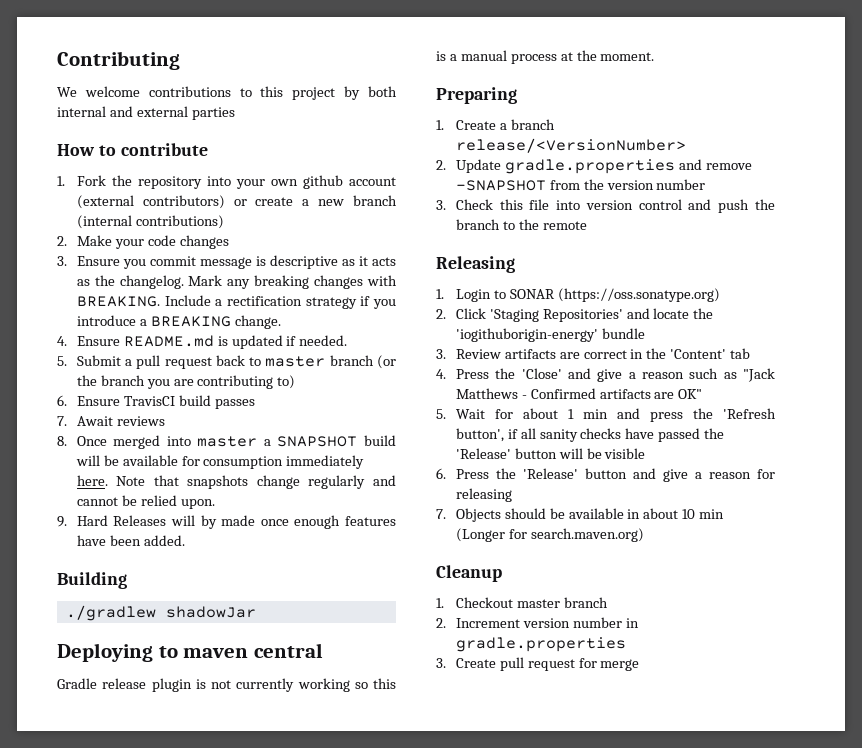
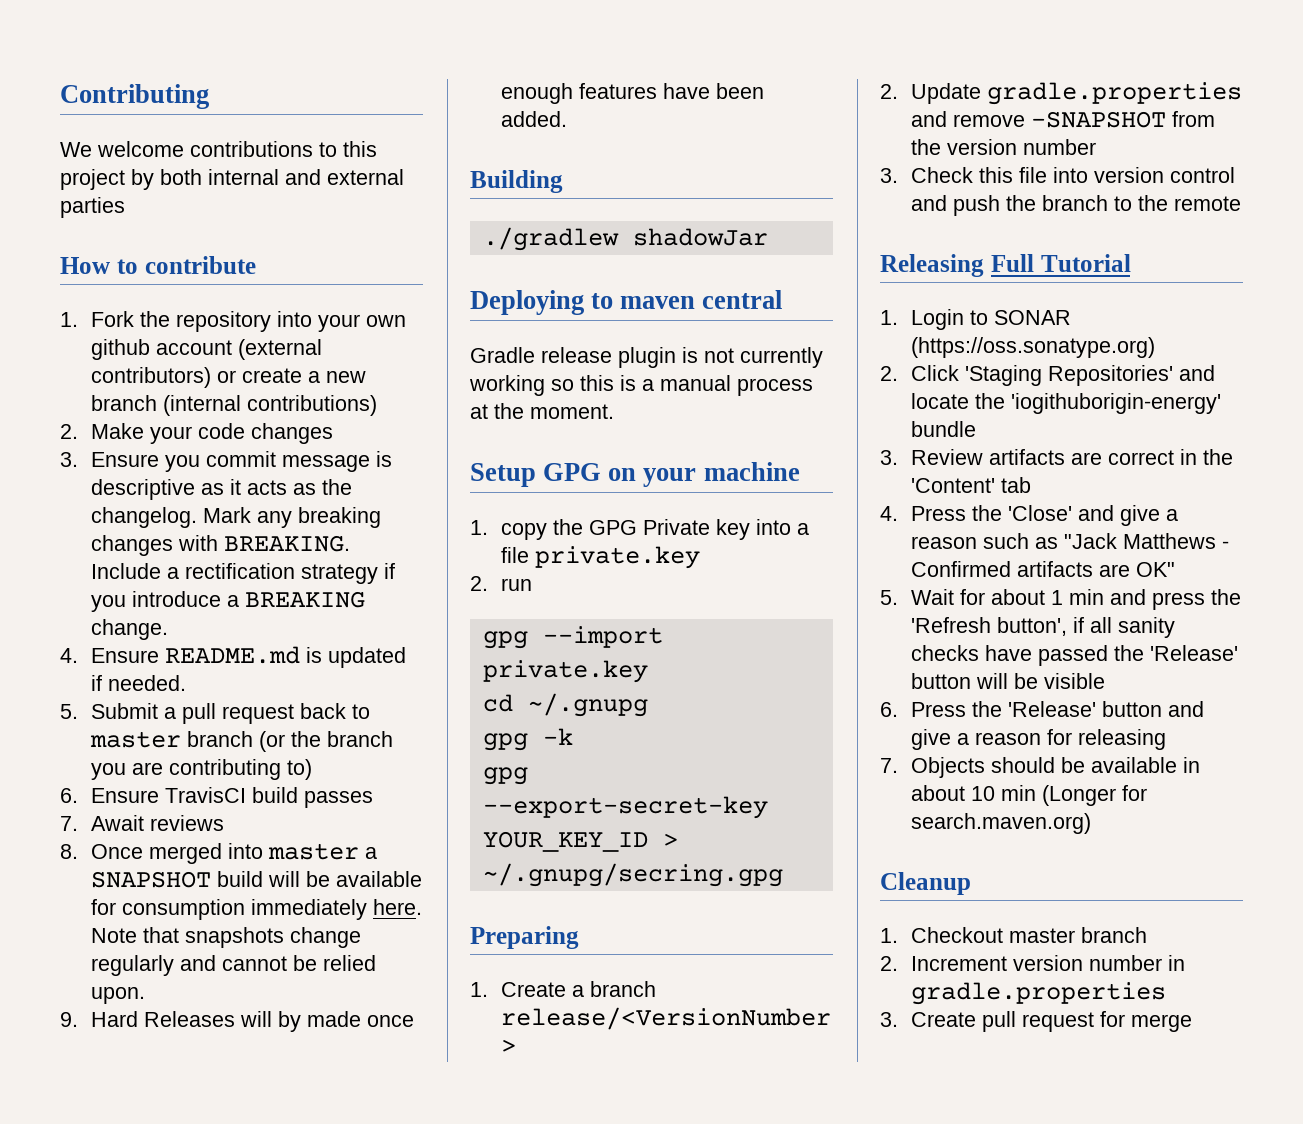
(655, 56) none -> [470,462,800,487] [470,519,810,540] [501,546,701,569] [470,576,533,591] [482,626,663,649] [482,660,648,683] [482,693,648,717] [482,728,573,751] [482,767,528,785] [482,796,768,819] [482,831,678,852] [482,863,783,887] // Setup GPG on your machine // 1. copy the GPG Private key into a file private.key // 2. run // gpg --import private.key // cd ~/.gnupg // gpg -k // gpg --export-secret-key YOUR_KEY_ID > ~/.gnupg/secring.gpg
(515, 264) none -> [990,254,1131,272] Full Tutorial

